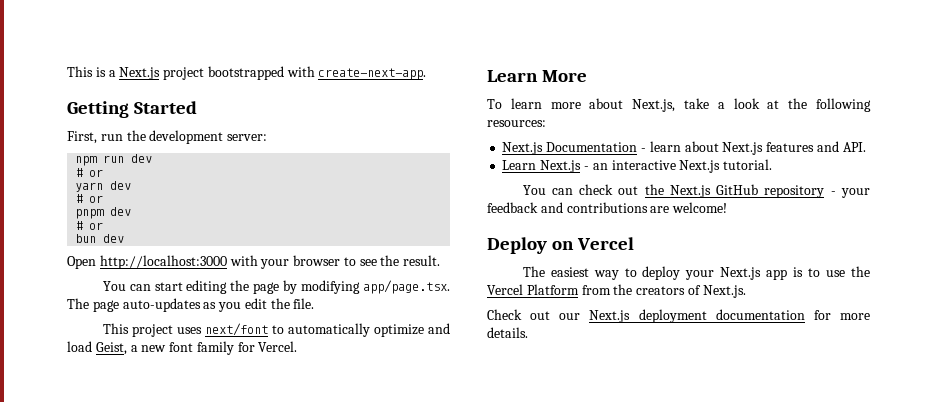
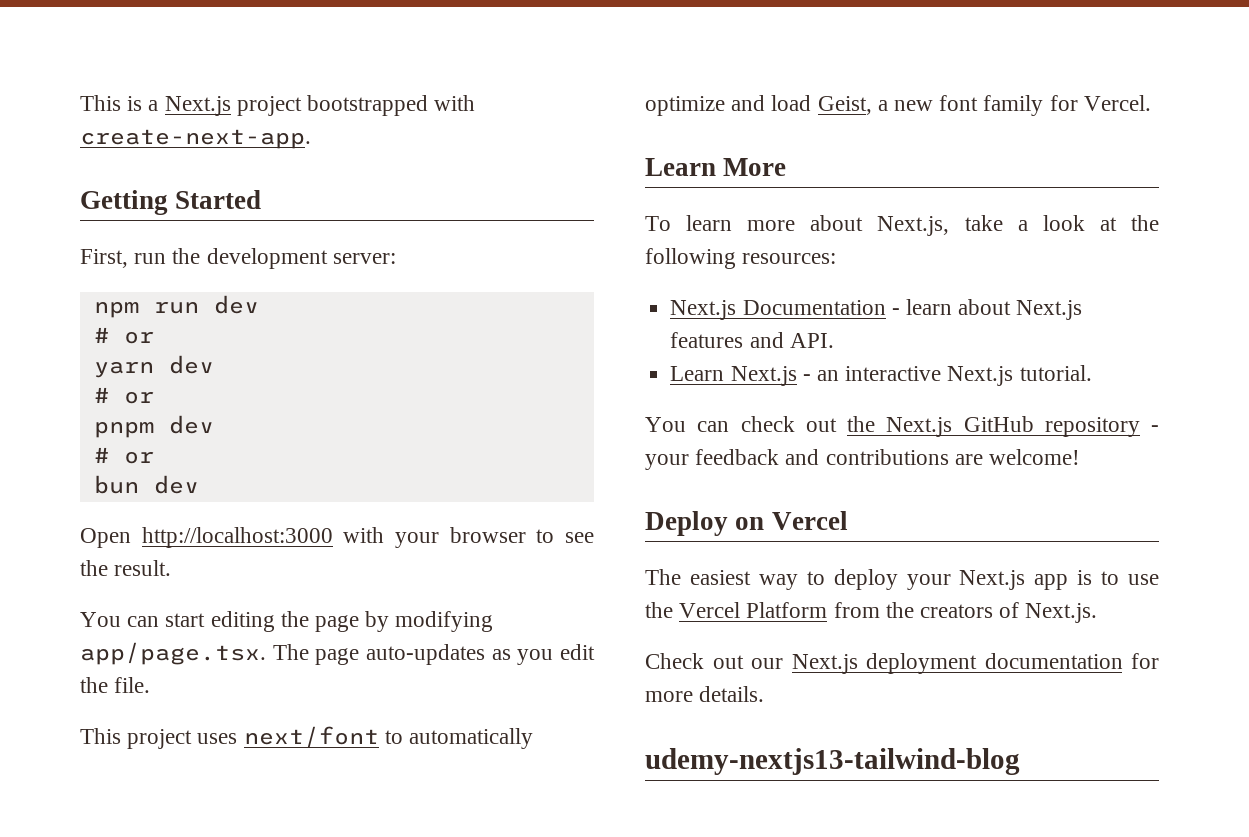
(528, 332) none -> [645,748,1020,775] // udemy-nextjs13-tailwind-blog

